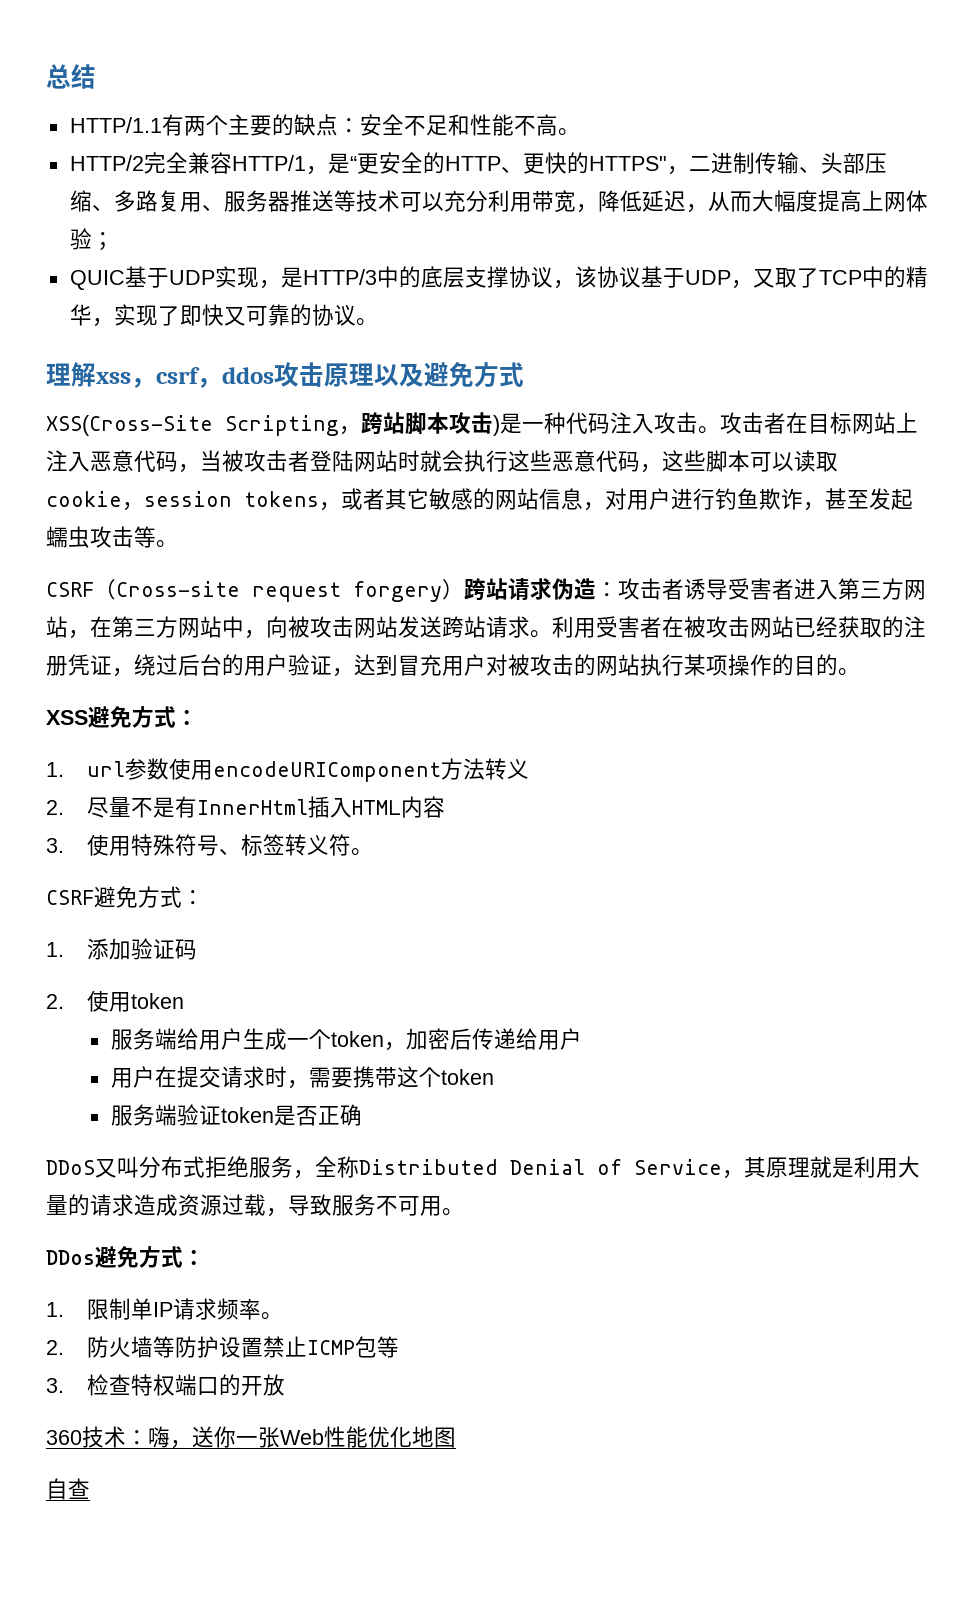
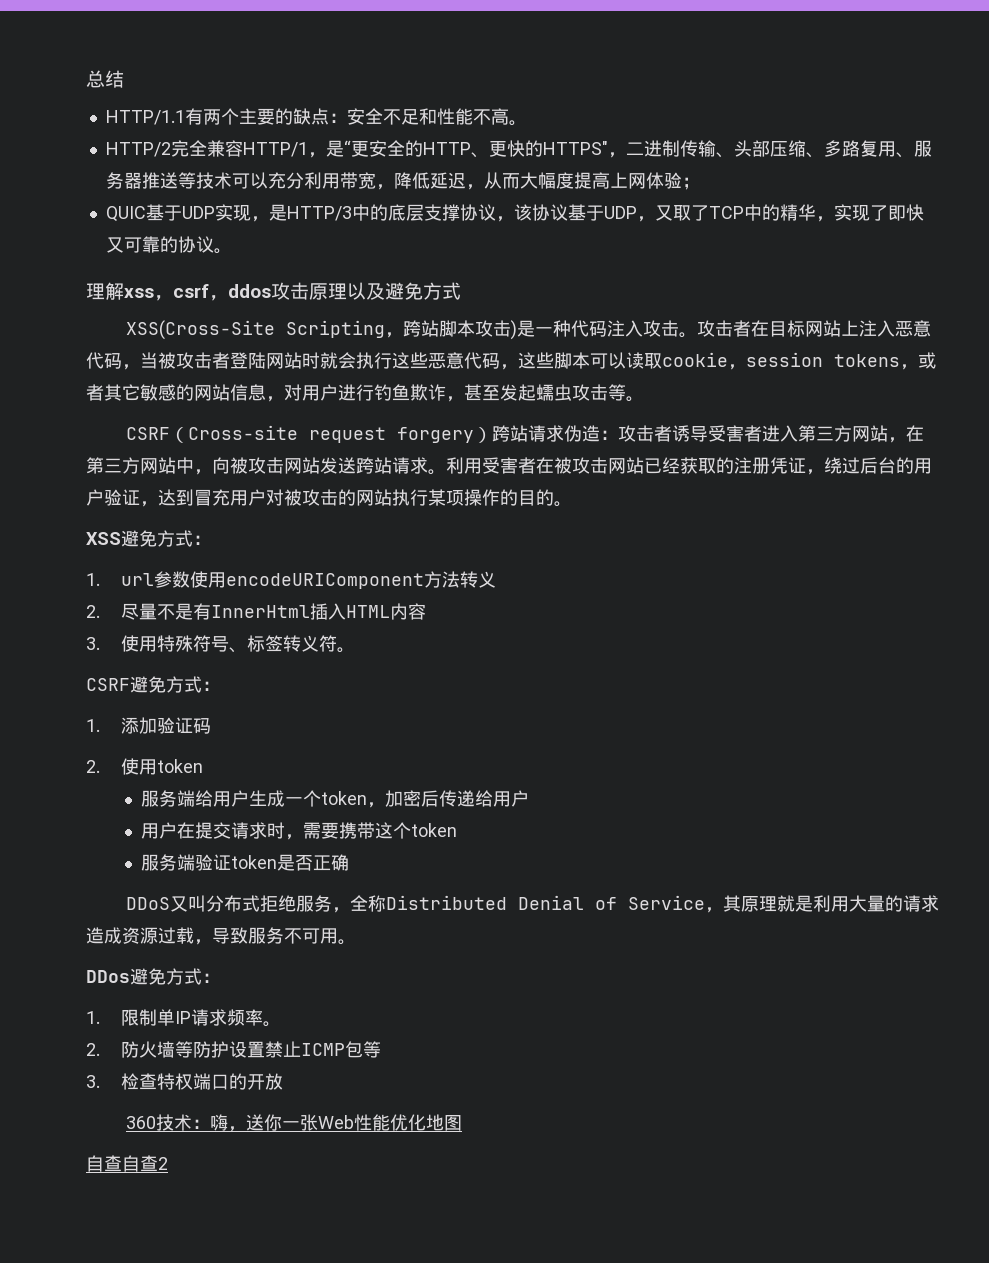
(90, 1488) none -> [122,1155,168,1172] 自查2

